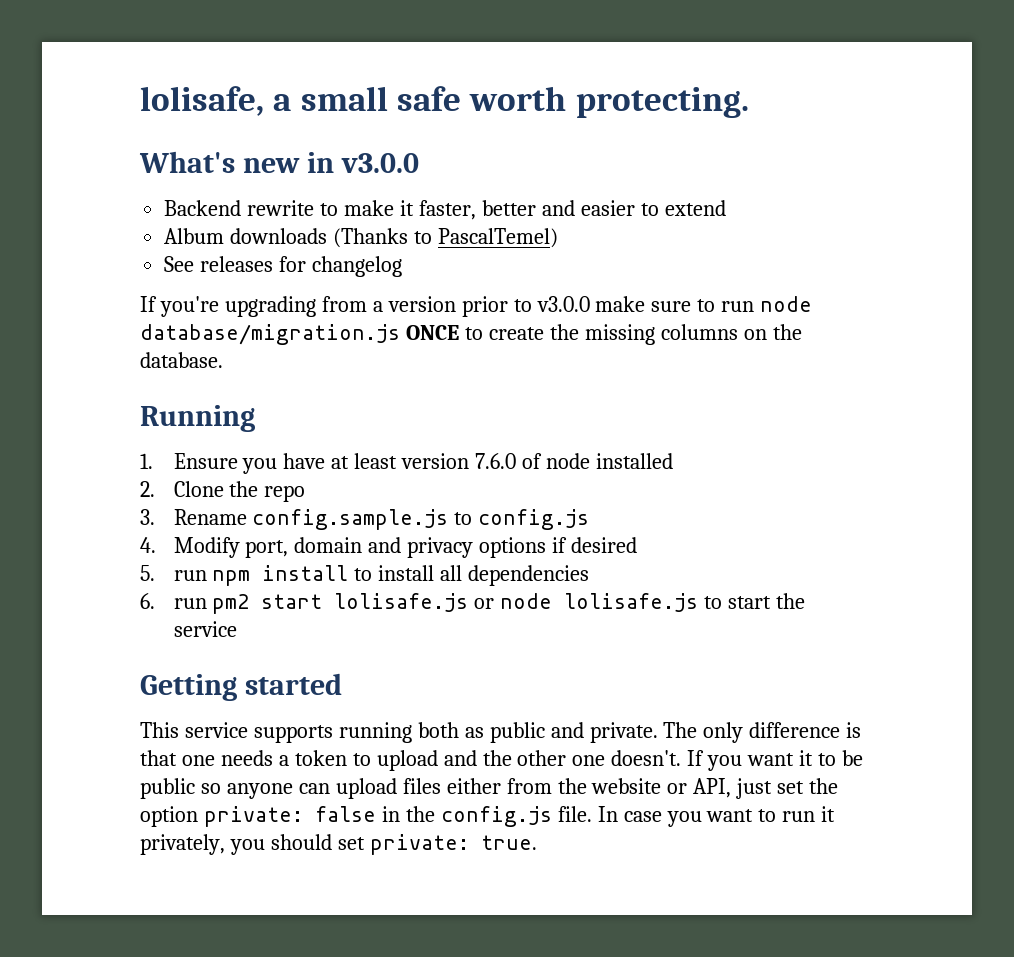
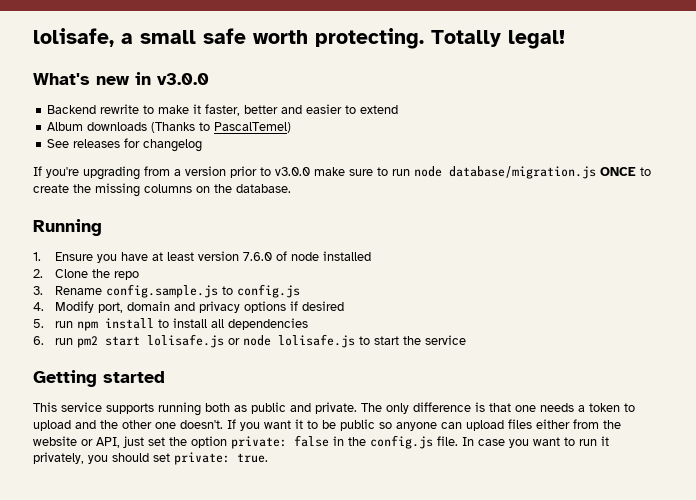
(749, 102) none -> [431,30,565,49] Totally legal!

